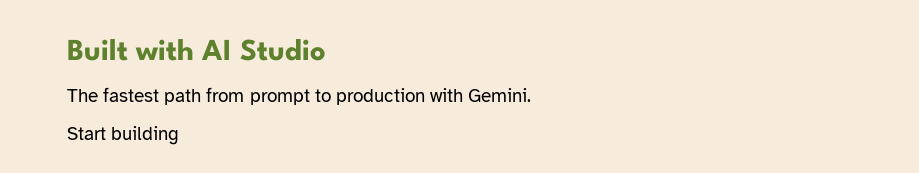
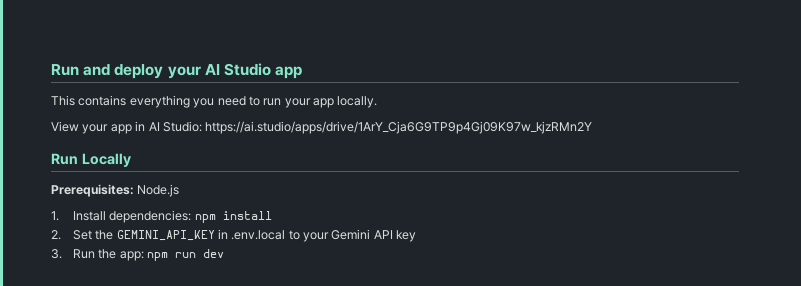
[67,39,326,61] [67,87,532,105] [67,126,180,145] Built with AI Studio // The fastest path from prompt to production with Gemini. // Start building -> [51,63,303,79] [51,95,378,108] [51,121,593,134] [51,153,131,167] [51,184,180,197] [51,210,272,223] [51,229,417,242] [51,249,224,261] Run and deploy your AI Studio app // This contains everything you need to run your app locally. // View your app in AI Studio: https://ai.studio/apps/drive/1ArY_Cja6G9TP9p4Gj09K97w_kjzRMn2Y // Run Locally // Prerequisites: Node.js // 1. Install dependencies: npm install // 2. Set the GEMINI_API_KEY in .env.local to your Gemini API key // 3. Run the app: npm run dev

